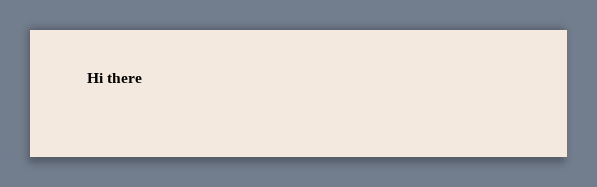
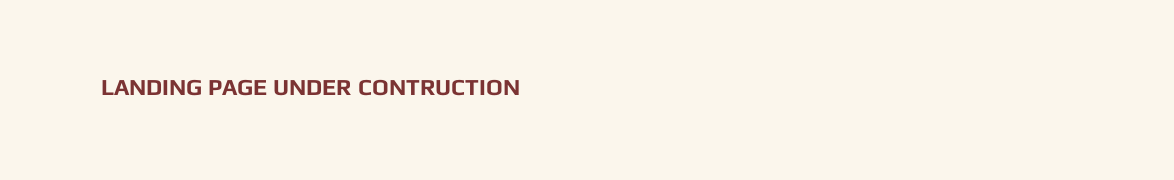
[87,73,143,83] Hi there -> [101,79,520,96] LANDING PAGE UNDER CONTRUCTION

